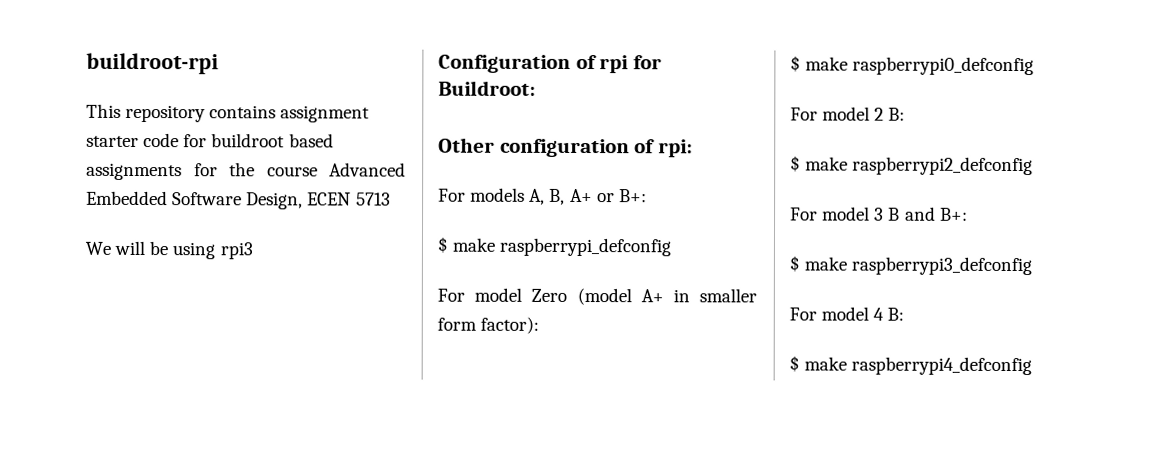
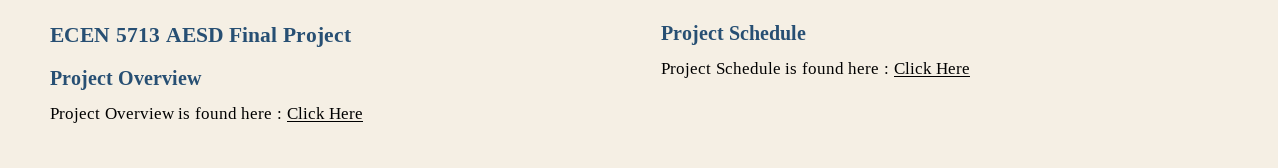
[86,52,219,75] [86,103,371,123] [86,133,334,148] [86,162,406,181] [86,190,391,210] [85,240,253,260] [438,54,663,74] [438,80,536,96] [438,137,694,158] [438,187,647,205] [437,236,672,257] [437,287,757,306] [437,316,540,334] [790,55,1035,76] [790,106,906,121] [790,155,1034,176] [790,206,968,221] [789,255,1033,276] [789,306,905,321] [789,355,1033,376] buildroot-rpi // This repository contains assignment starter code for buildroot based assignments for the course Advanced Embedded Software Design, ECEN 5713 // We will be using rpi3 // Configuration of rpi for Buildroot: // Other configuration of rpi: // For models A, B, A+ or B+: // $ make raspberrypi_defconfig // For model Zero (model A+ in smaller form factor): // $ make raspberrypi0_defconfig // For model 2 B: // $ make raspberrypi2_defconfig // For model 3 B and B+: // $ make raspberrypi3_defconfig // For model 4 B: // $ make raspberrypi4_defconfig -> [50,27,353,47] [50,70,203,90] [50,107,364,123] [661,25,807,45] [661,62,971,78] ECEN 5713 AESD Final Project // Project Overview // Project Overview is found here : Click Here // Project Schedule // Project Schedule is found here : Click Here

